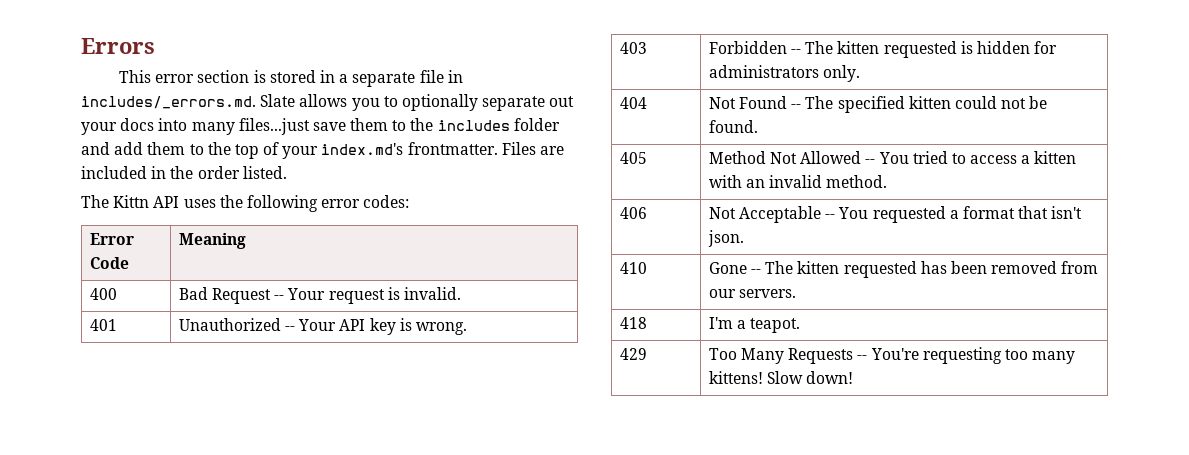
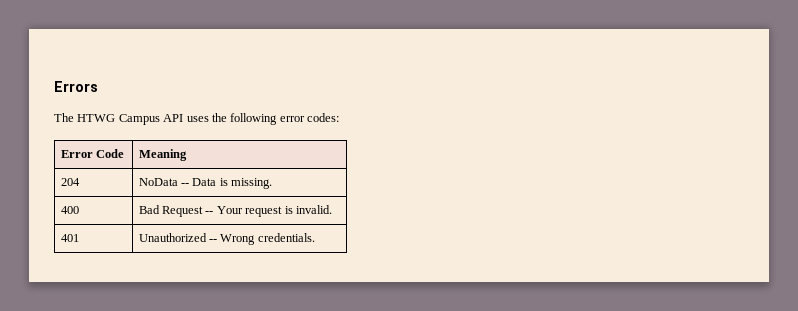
[119,70,463,87] [81,94,575,111] [81,118,560,135] [81,142,565,159] [81,166,287,179] [81,195,150,208] // This error section is stored in a separate file in includes/_errors.md. Slate allows you to optionally separate out your docs into many files...just save them to the includes folder and add them to the top of your index.md's frontmatter. Files are included in the order listed. // The Kittn -> [54,113,160,125] // The HTWG Campus
(246, 241) none -> [60,178,80,186] [138,178,273,189] // 204 | NoData -- Data is missing.
[298,318,467,335] [619,42,647,54] [708,41,1058,58] [708,65,860,82] [619,97,647,109] [708,96,1048,113] [708,120,758,133] [619,152,647,164] [708,151,1077,164] [708,175,888,188] [619,207,647,219] [708,206,1083,223] [707,230,744,247] [619,262,647,274] [708,261,1099,278] [708,289,796,298] [619,317,647,329] [708,317,801,333] [619,348,647,360] [708,347,1076,364] [708,371,854,384] Your API key is wrong. // 403 | Forbidden -- The kitten requested is hidden for administrators only. // 404 | Not Found -- The specified kitten could not be found. // 405 | Method Not Allowed -- You tried to access a kitten with an invalid method. // 406 | Not Acceptable -- You requested a format that isn't json. // 410 | Gone -- The kitten requested has been removed from our servers. // 418 | I'm a teapot. // 429 | Too Many Requests -- You're requesting too many kittens! Slow down! -> [220,233,315,245] Wrong credentials.

